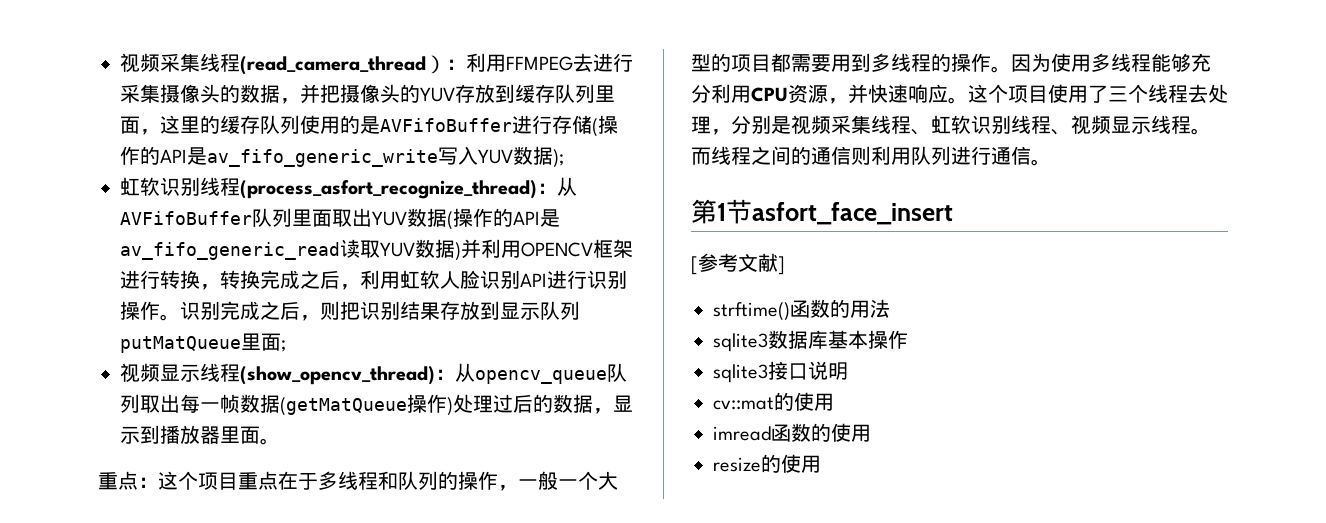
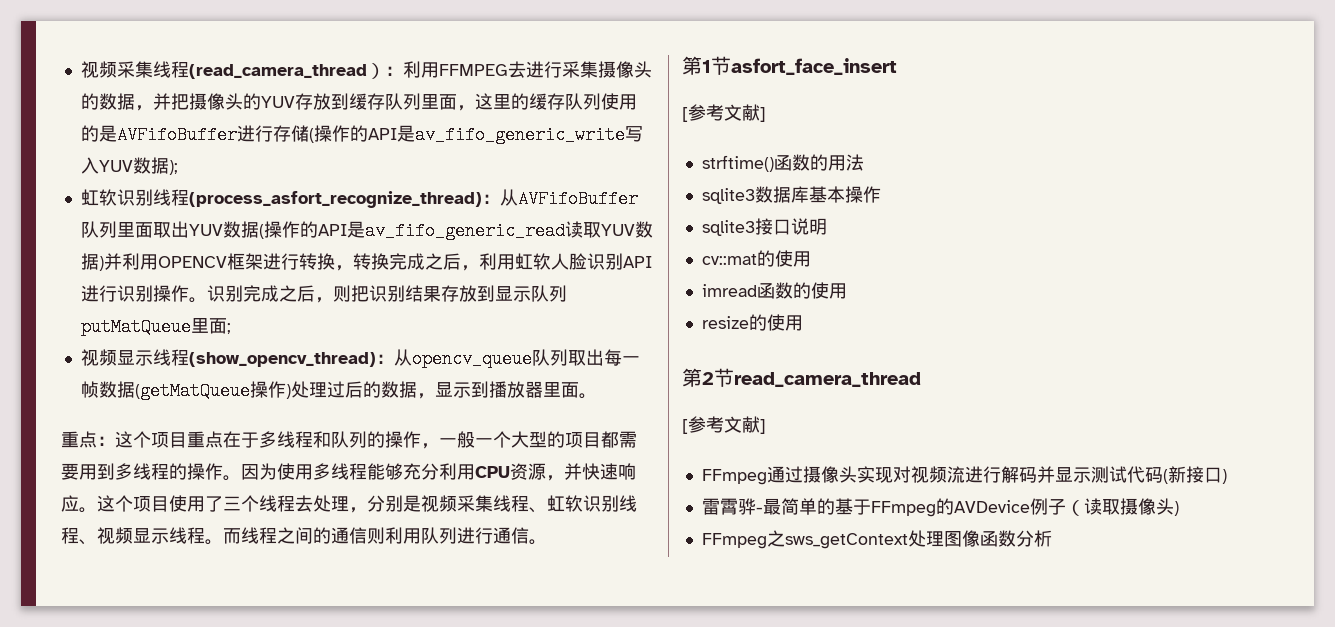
(821, 464) none -> [682,368,921,387] [682,416,766,434] [701,466,1227,485] [701,498,1179,517] [701,530,1052,549] // 第2节read_camera_thread // [参考文献] // FFmpeg通过摄像头实现对视频流进行解码并显示测试代码(新接口) // 雷霄骅-最简单的基于FFmpeg的AVDevice例子（读取摄像头) // FFmpeg之sws_getContext处理图像函数分析

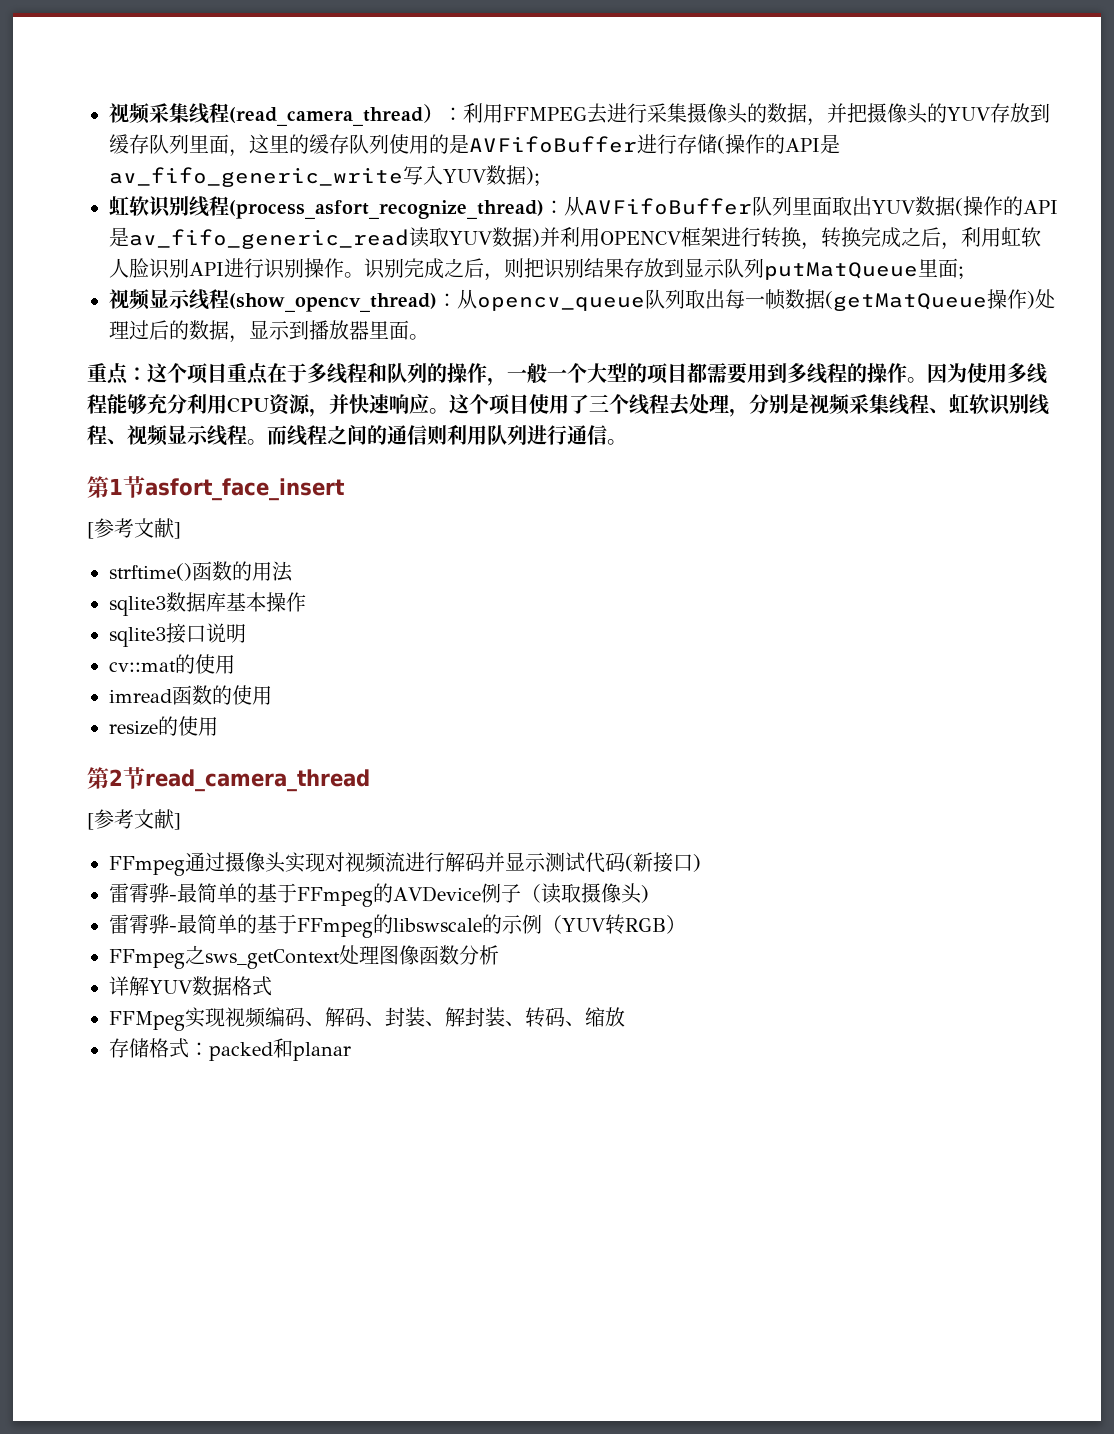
(1179, 508) none -> [109,914,686,938] // 雷霄骅-最简单的基于FFmpeg的libswscale的示例（YUV转RGB）
(1052, 538) none -> [109,976,272,996] [109,1007,625,1031] [109,1038,351,1061] // 详解YUV数据格式 // FFMpeg实现视频编码、解码、封装、解封装、转码、缩放 // 存储格式：packed和planar

